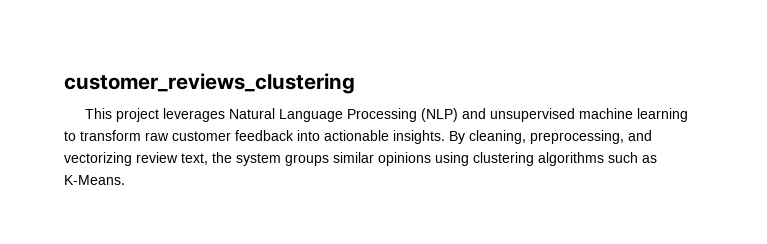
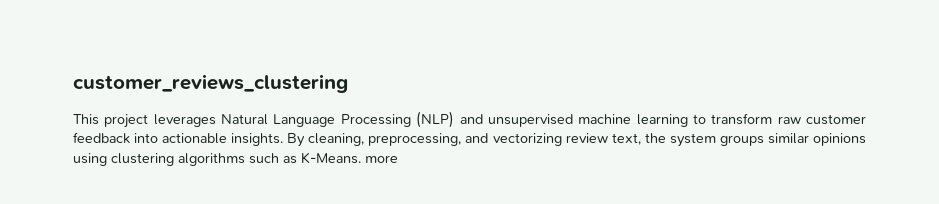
(125, 180) none -> [365,155,398,163] more

